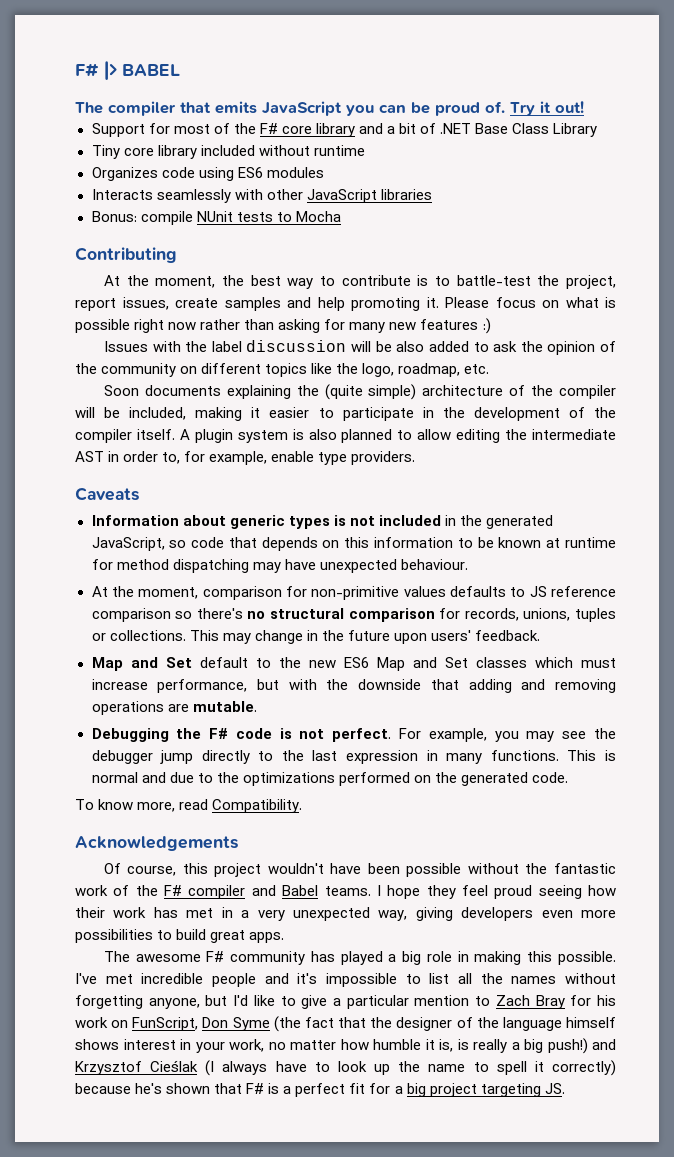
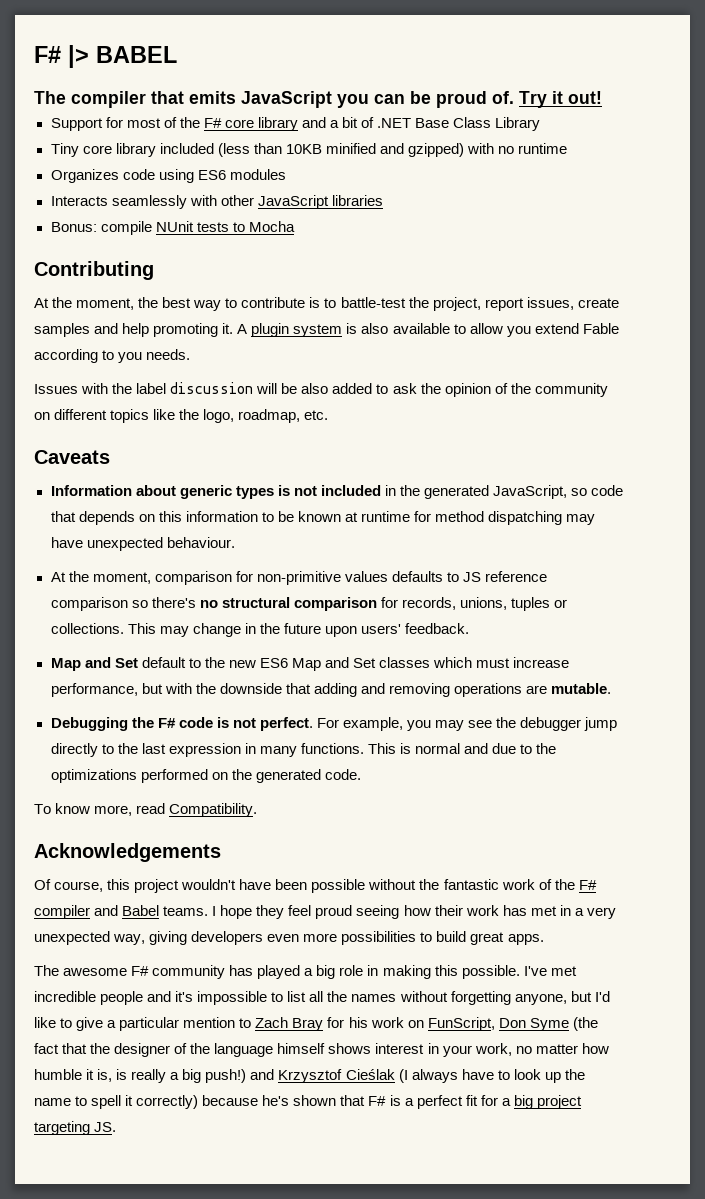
[258,145,310,156] without -> [217,143,515,157] (less than 10KB minified and gzipped) with no
[445,297,616,308] [75,318,491,334] Please focus on what is possible right now rather than asking for many new features :) -> [237,323,619,337] [34,349,191,363] A plugin system is also available to allow you extend Fable according to you needs.
[103,384,616,400] [75,407,616,421] [75,429,617,443] [75,451,416,465] // Soon documents explaining the (quite simple) architecture of the compiler will be included, making it easier to participate in the development of the compiler itself. A plugin system is also planned to allow editing the intermediate AST in order to, for example, enable type providers. -> (329, 415) none

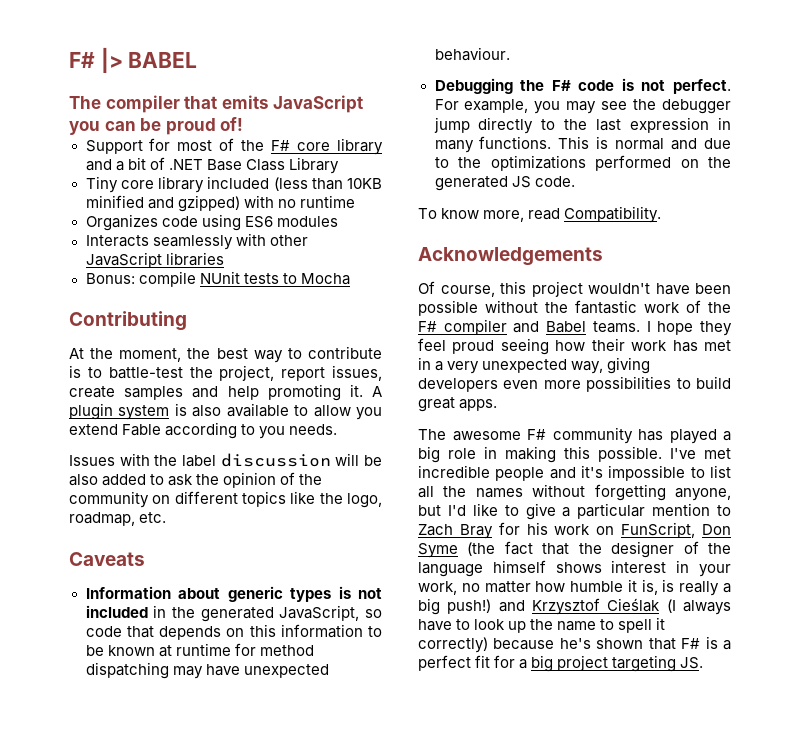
[492,91,602,108] of. Try it out! -> [220,117,244,131] of!
[50,571,547,585] [50,597,567,611] [50,623,469,637] [50,657,570,671] [50,683,612,697] // At the moment, comparison for non-primitive values defaults to JS reference comparison so there's no structural comparison for records, unions, tuples or collections. This may change in the future upon users' feedback. // Map and Set default to the new ES6 Map and Set classes which must increase performance, but with the downside that adding and removing operations are mutable. -> (510, 54) none
(321, 776) none -> [511,176,531,188] JS

